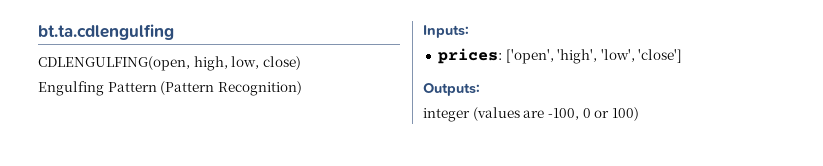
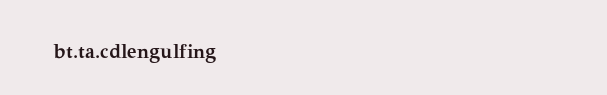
[38,56,301,71] [38,81,302,96] [423,25,469,38] [437,48,683,64] [423,83,480,96] [423,107,639,122] // CDLENGULFING(open, high, low, close) // Engulfing Pattern (Pattern Recognition) // Inputs: // prices: ['open', 'high', 'low', 'close'] // Outputs: // integer (values are -100, 0 or 100) -> (216, 53) none

